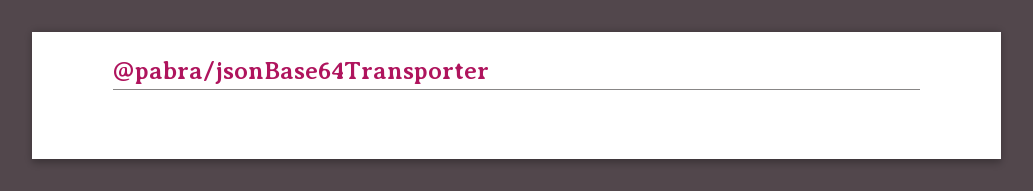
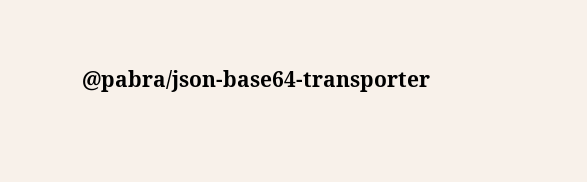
[113,61,489,84] @pabra/jsonBase64Transporter -> [82,70,430,92] @pabra/json-base64-transporter

